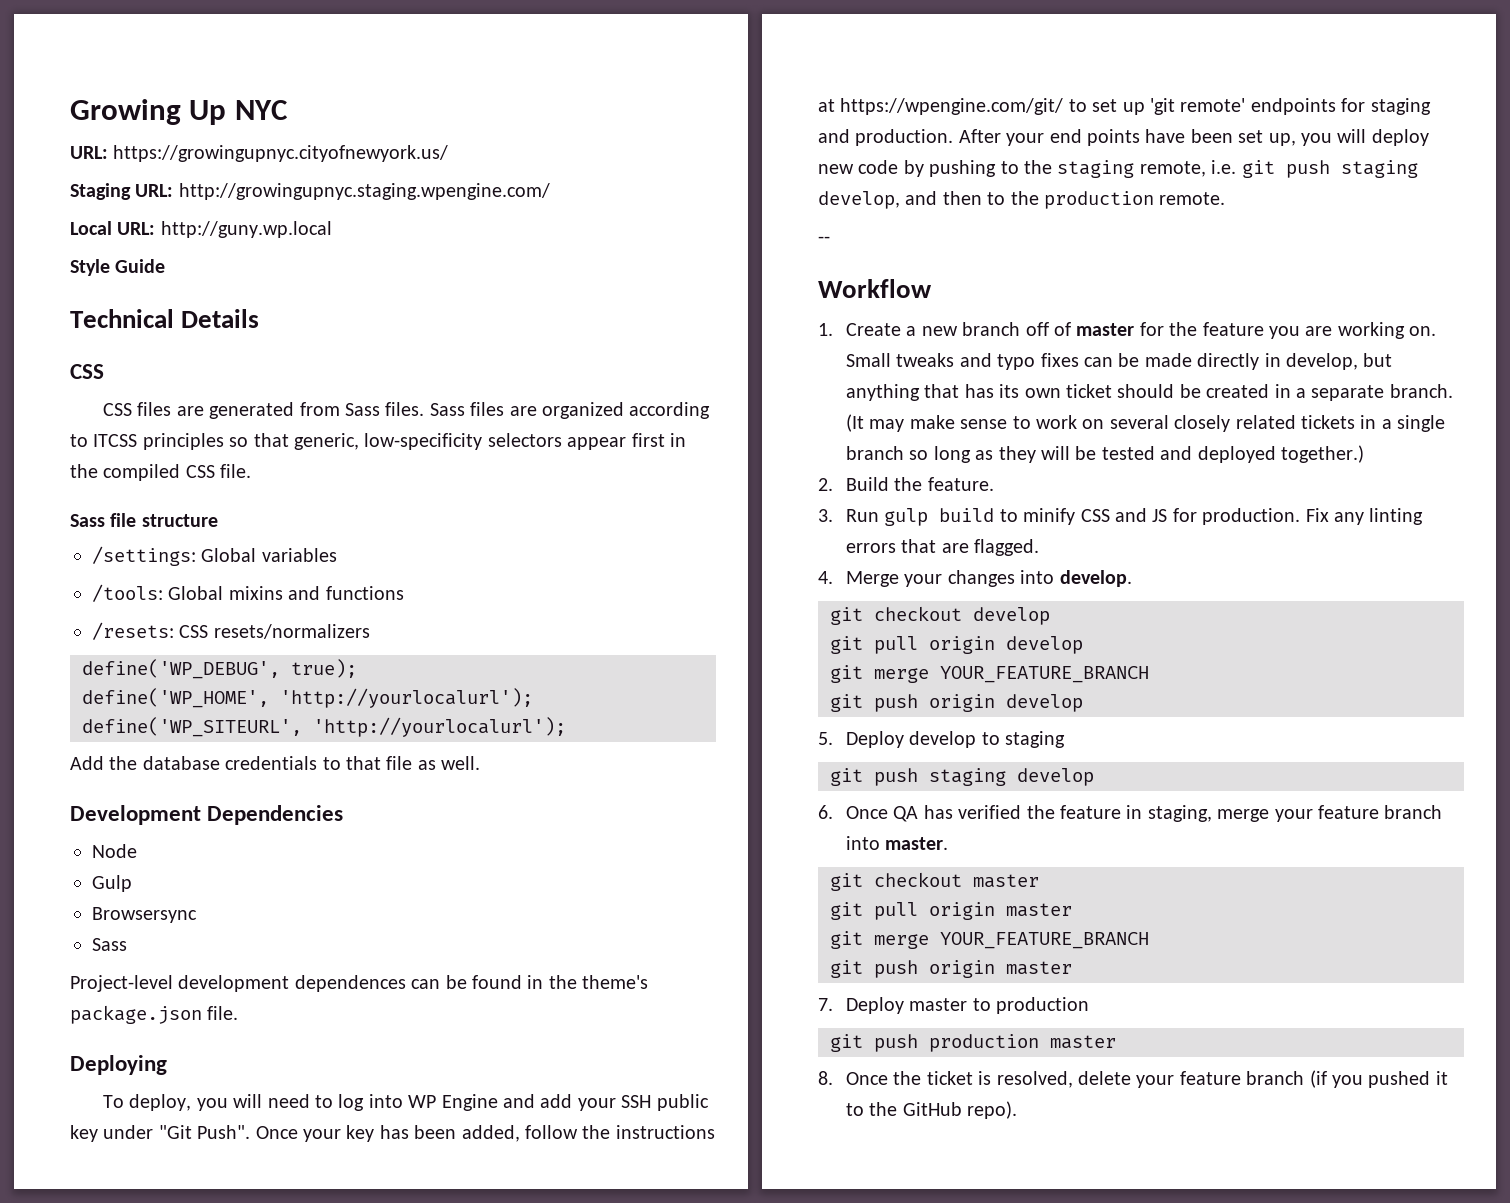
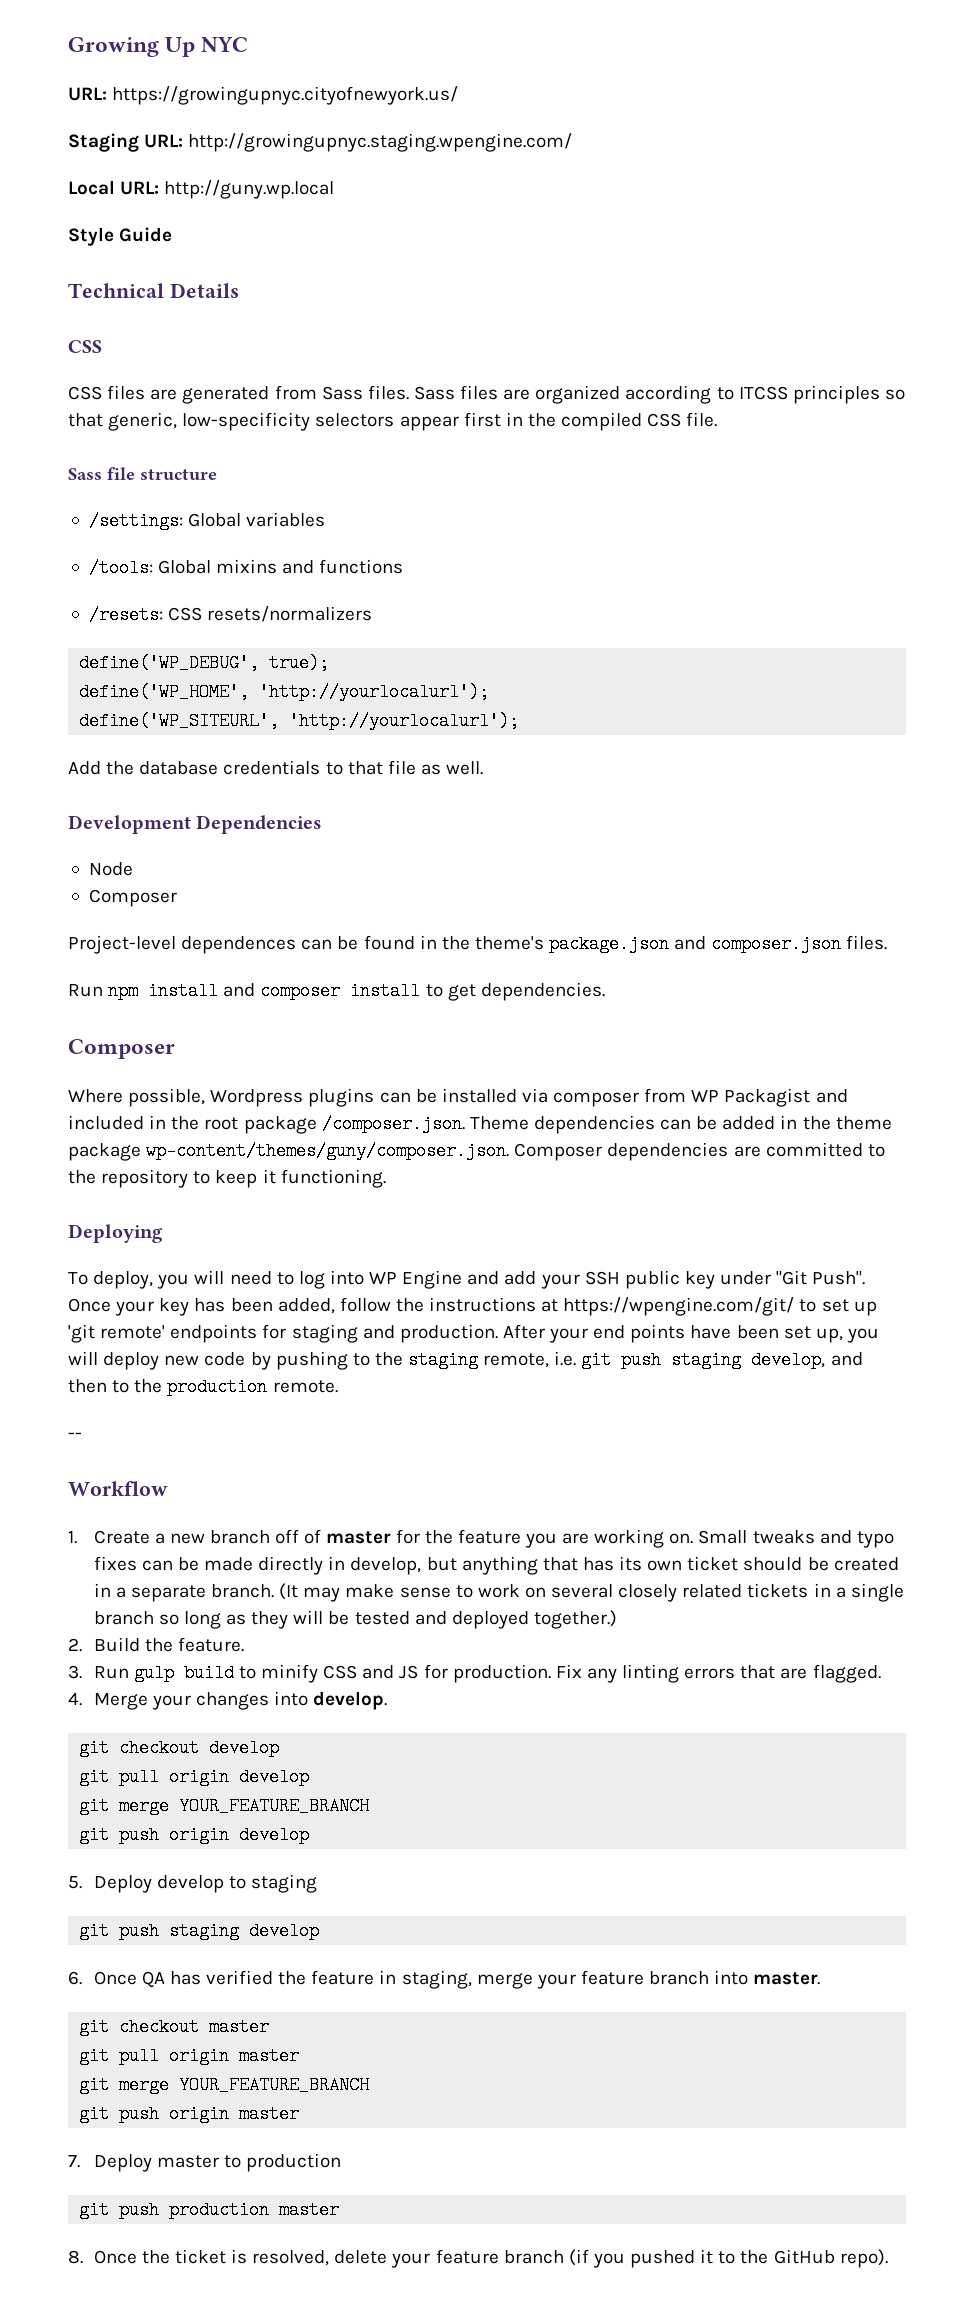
[92,875,132,892] [92,907,197,923] [92,938,127,951] Gulp // Browsersync // Sass -> [88,889,177,907] Composer
[178,975,290,992] development -> (176, 944) none
[207,1006,239,1020] file. -> [674,935,888,953] [68,982,605,1001] [68,1039,175,1059] [68,1088,848,1107] [68,1115,892,1134] [68,1142,885,1161] [68,1169,386,1188] and composer.json files. // Run npm install and composer install to get dependencies. // Composer // Where possible, Wordpress plugins can be installed via composer from WP Packagist and included in the root package /composer.json. Theme dependencies can be added in the theme package wp-content/themes/guny/composer.json. Composer dependencies are committed to the repository to keep it functioning.

